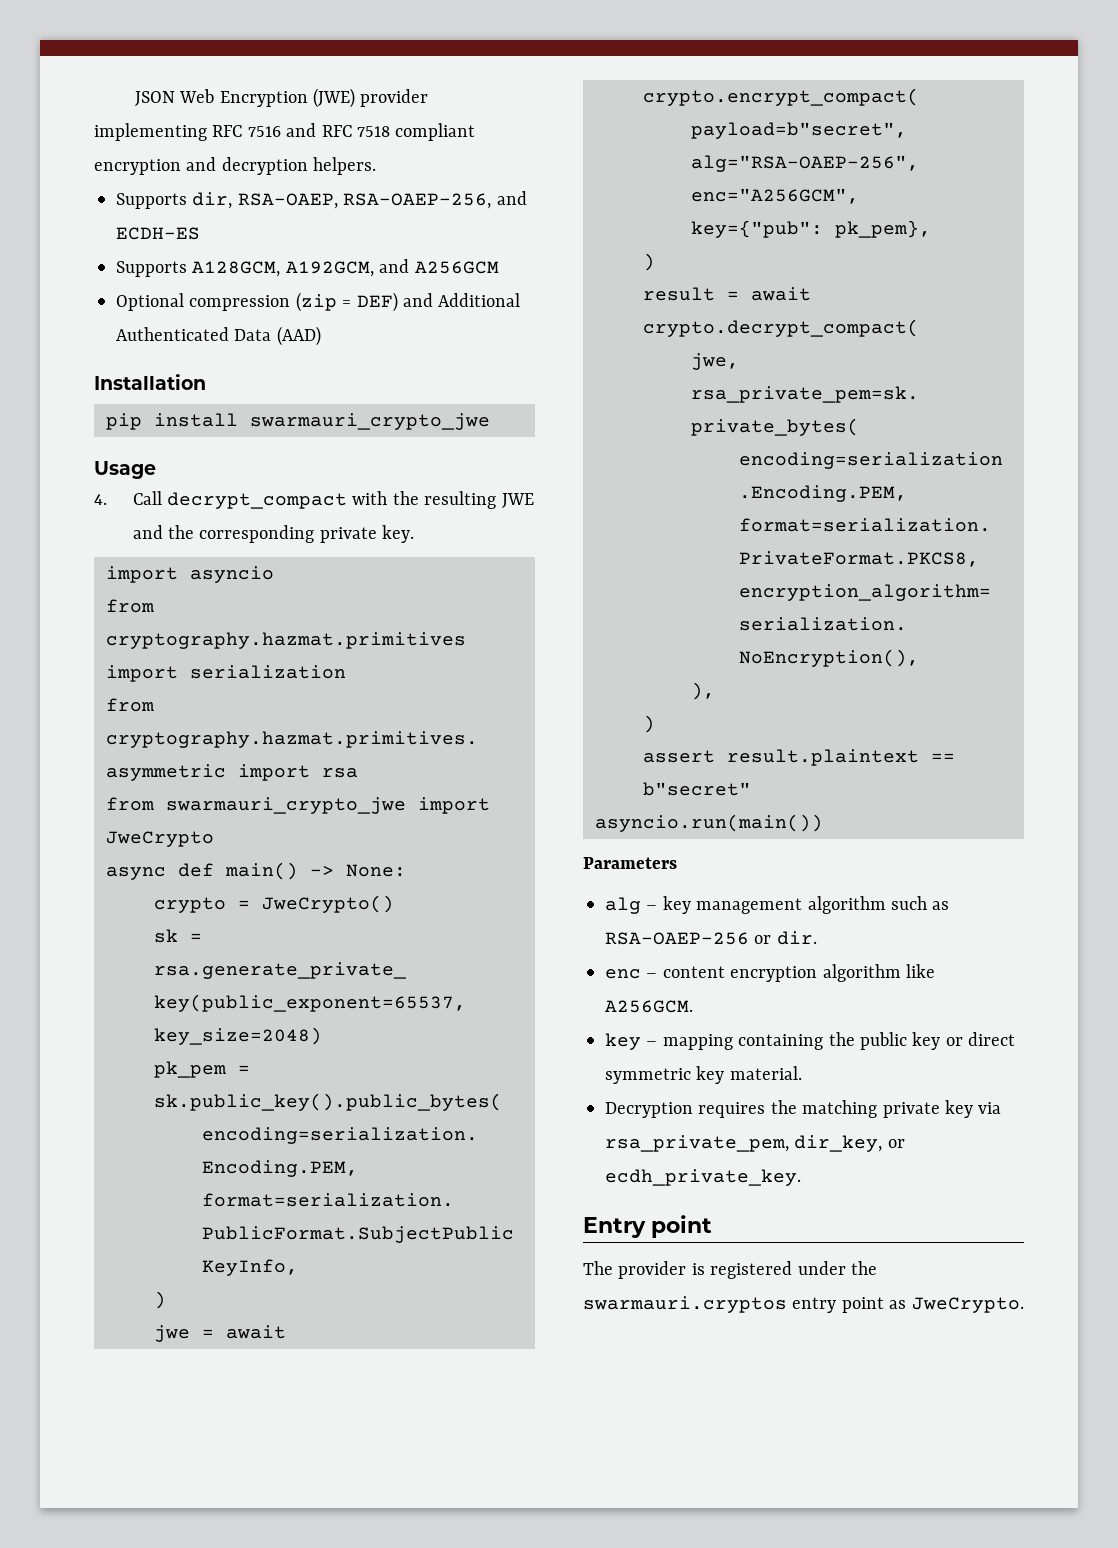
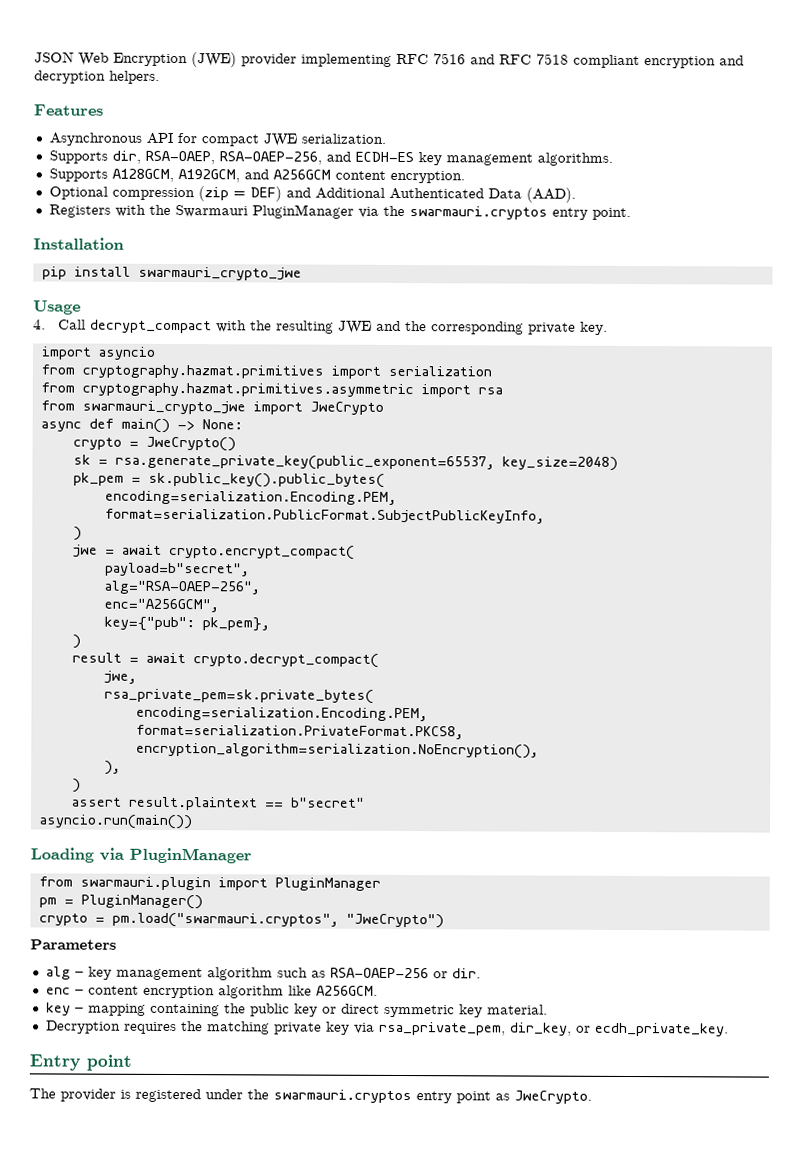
(377, 166) none -> [34,104,104,116] [48,132,386,147] // Features // Asynchronous API for compact JWE serialization.
(200, 233) none -> [417,152,613,166] key management algorithms.
(499, 267) none -> [334,170,465,184] content encryption.
[276,326,321,346] (AAD) -> [525,187,576,203] [48,204,631,220] (AAD). // Registers with the Swarmauri PluginManager via the swarmauri.cryptos entry point.
(823, 823) none -> [30,847,252,864] [38,876,381,891] [38,894,203,910] [38,912,444,929] // Loading via PluginManager // from swarmauri.plugin import PluginManager // pm = PluginManager() // crypto = pm.load("swarmauri.cryptos", "JweCrypto")

